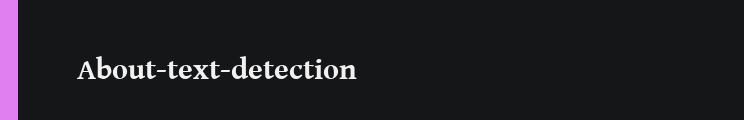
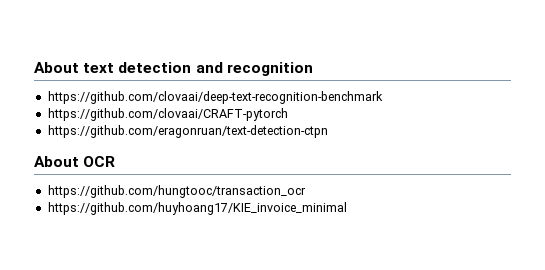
[77,56,357,79] About-text-detection -> [34,62,313,76] [47,91,383,104] [47,108,288,121] [47,125,328,138] [34,156,116,167] [47,185,306,198] [47,202,347,215] About text detection and recognition // https://github.com/clovaai/deep-text-recognition-benchmark // https://github.com/clovaai/CRAFT-pytorch // https://github.com/eragonruan/text-detection-ctpn // About OCR // https://github.com/hungtooc/transaction_ocr // https://github.com/huyhoang17/KIE_invoice_minimal

